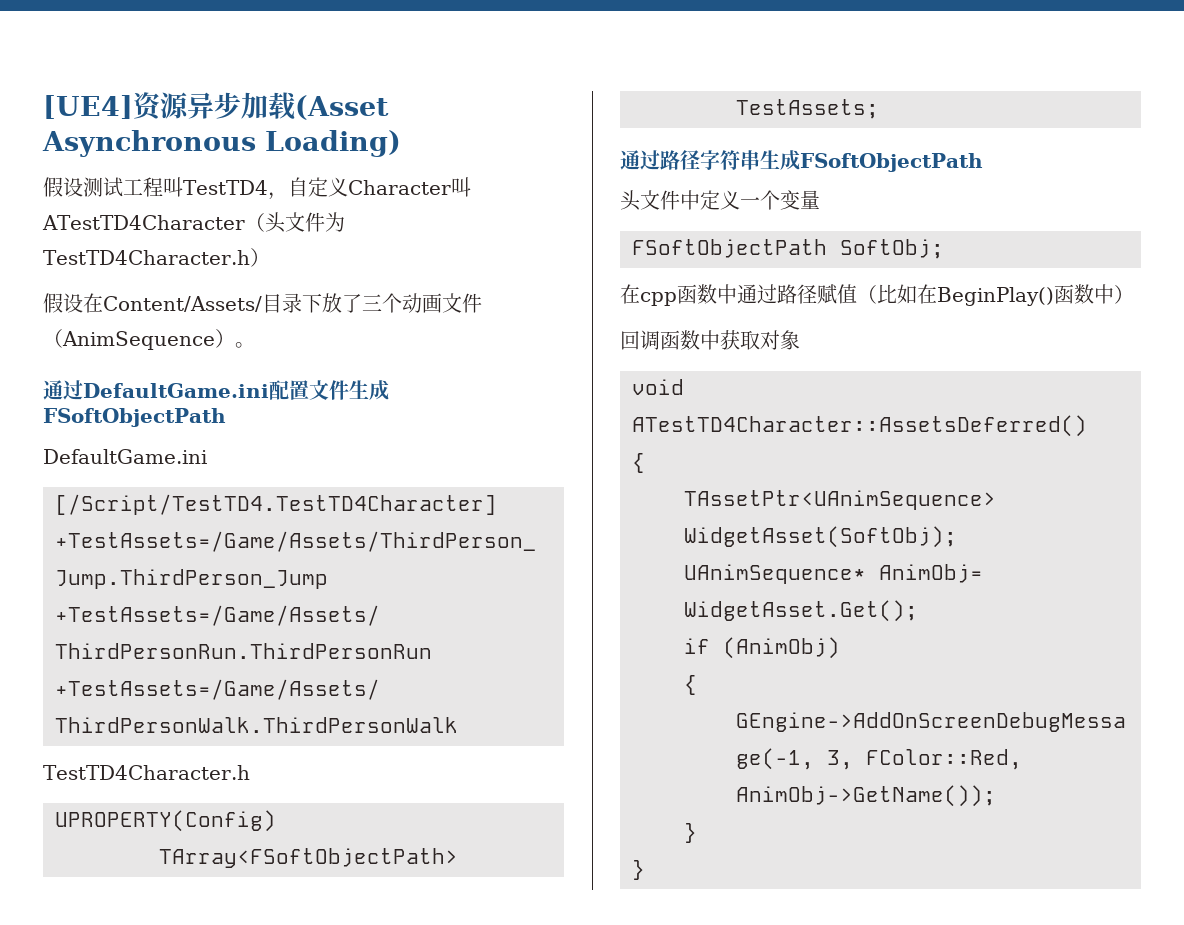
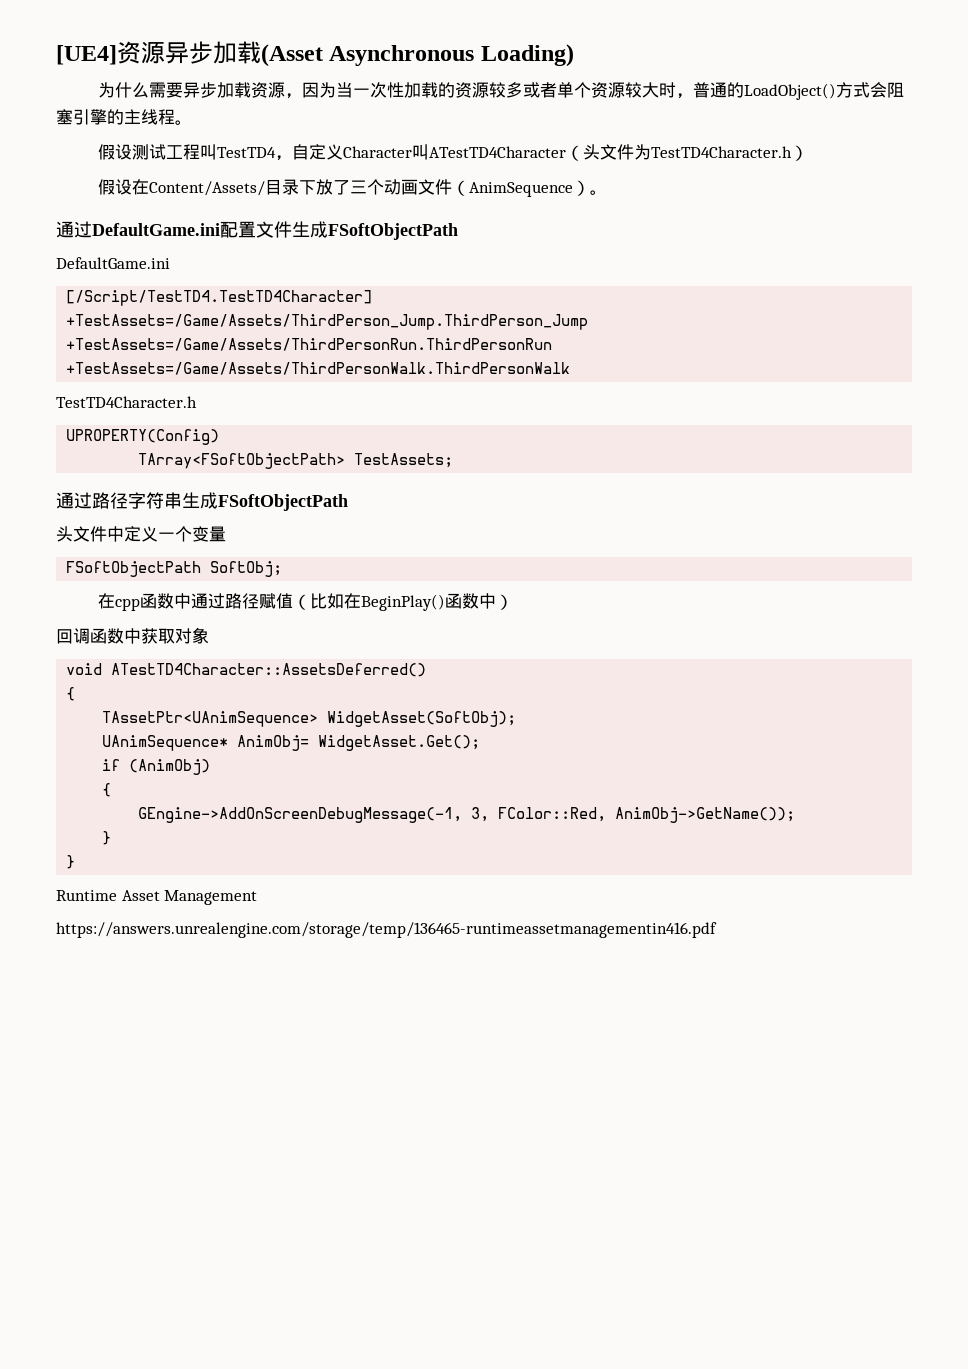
(401, 143) none -> [98,82,905,100] [56,109,192,125] // 为什么需要异步加载资源，因为当一次性加载的资源较多或者单个资源较大时，普通的LoadObject()方式会阻塞引擎的主线程。
(645, 870) none -> [56,890,258,905] [56,922,717,938] // Runtime Asset Management // https://answers.unrealengine.com/storage/temp/136465-runtimeassetmanagementin416.pdf

